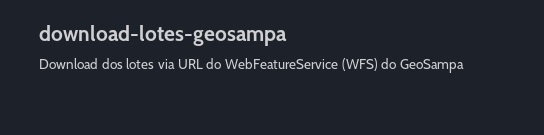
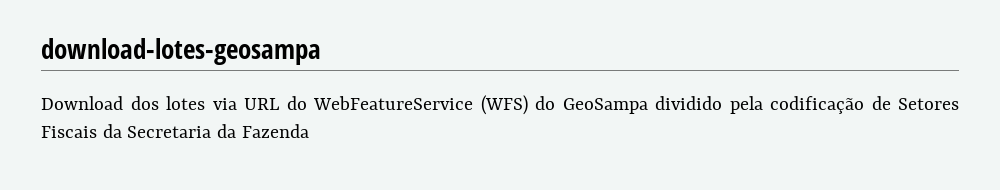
(464, 66) none -> [655,96,959,114] [41,124,309,138] dividido pela codificação de Setores Fiscais da Secretaria da Fazenda

